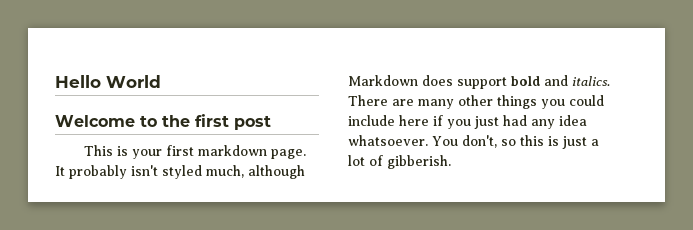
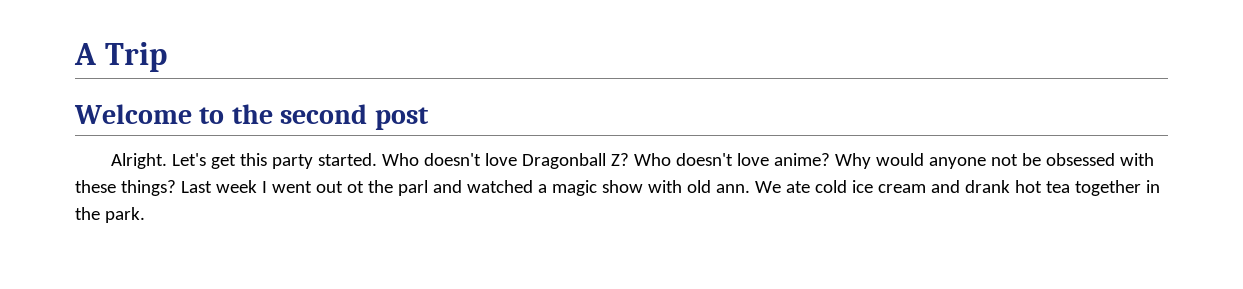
[55,75,161,88] Hello World -> [74,42,167,72] A Trip
[195,114,229,127] first -> [280,104,368,124] second
[84,145,307,159] [55,165,305,179] [348,75,610,89] [348,95,604,109] [348,115,587,129] [348,135,599,149] [348,155,451,169] This is your first markdown page. It probably isn't styled much, although Markdown does support bold and italics. There are many other things you could include here if you just had any idea whatsoever. You don't, so this is just a lot of gibberish. -> [110,153,1154,169] [75,180,1160,196] [75,207,145,223] Alright. Let's get this party started. Who doesn't love Dragonball Z? Who doesn't love anime? Why would anyone not be obsessed with these things? Last week I went out ot the parl and watched a magic show with old ann. We ate cold ice cream and drank hot tea together in the park.

